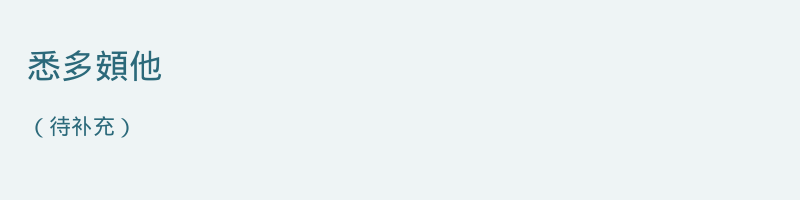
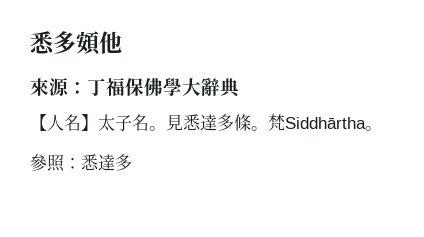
[27,116,137,138] （待补充） -> [30,78,241,98] [30,114,382,131] [30,154,132,172] 來源：丁福保佛學大辭典 // 【人名】太子名。見悉達多條。梵Siddhārtha。 // 參照：悉達多

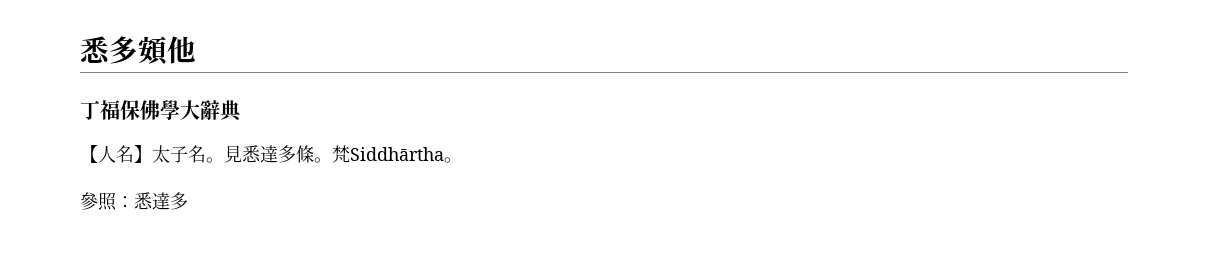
[30,78,87,96] 來源： -> (196, 50) none

